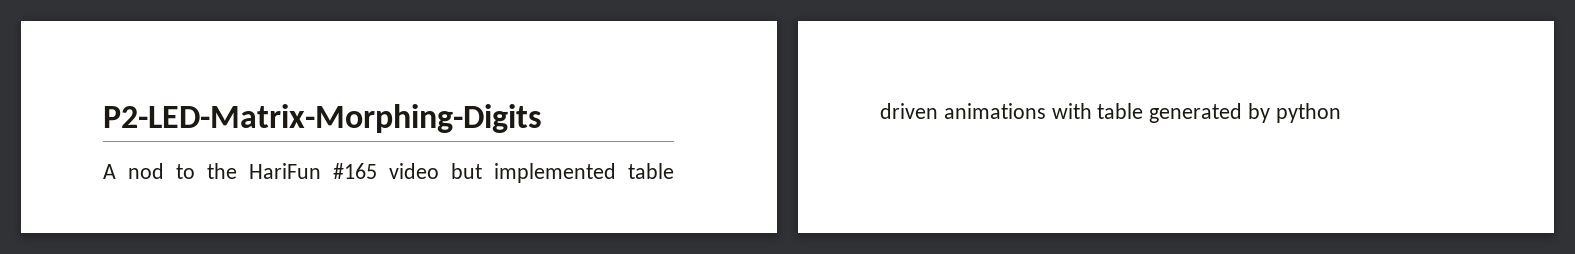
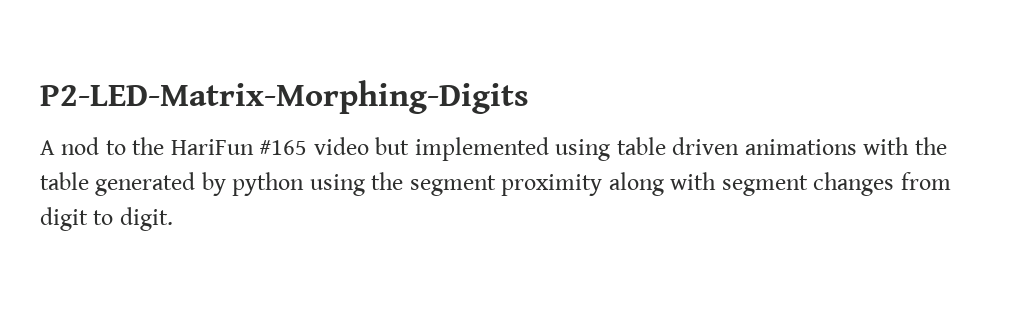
(616, 173) none -> [555,139,611,161] using
(1092, 111) none -> [914,137,947,155] the
(1341, 113) none -> [309,172,951,196] [40,207,173,231] using the segment proximity along with segment changes from digit to digit.

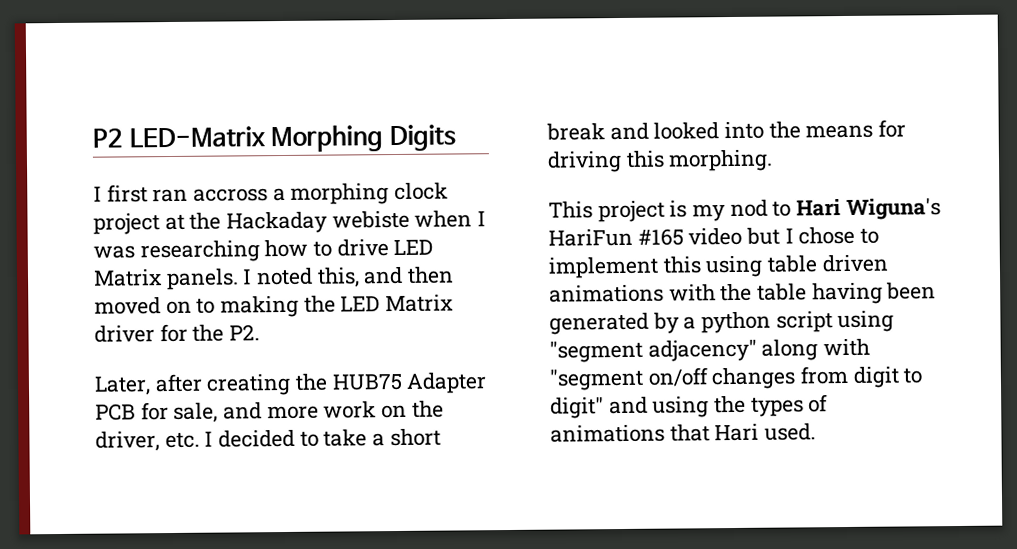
[40,80,529,114] [40,137,549,161] P2-LED-Matrix-Morphing-Digits // A nod to the HariFun #165 video but implemented -> [92,124,456,153] [93,182,449,205] [93,210,487,235] [93,239,434,263] [93,266,455,291] [94,294,454,318] [94,323,261,343] [94,372,488,396] [95,400,444,423] [95,428,441,452] [546,119,907,141] [547,149,774,173] [548,198,941,223] [548,226,880,247] [548,256,701,279] P2 LED-Matrix Morphing Digits // I first ran accross a morphing clock project at the Hackaday webiste when I was researching how to drive LED Matrix panels. I noted this, and then moved on to making the LED Matrix driver for the P2. // Later, after creating the HUB75 Adapter PCB for sale, and more work on the driver, etc. I decided to take a short break and looked into the means for driving this morphing. // This project is my nod to Hari Wiguna's HariFun #165 video but I chose to implement this
[95,172,951,196] [40,207,173,231] generated by python using the segment proximity along with segment changes from digit to digit. -> [811,282,937,305] [549,310,895,335] [549,338,871,363] [549,365,923,391] [550,394,829,419] [550,423,817,443] having been generated by a python script using "segment adjacency" along with "segment on/off changes from digit to digit" and using the types of animations that Hari used.

